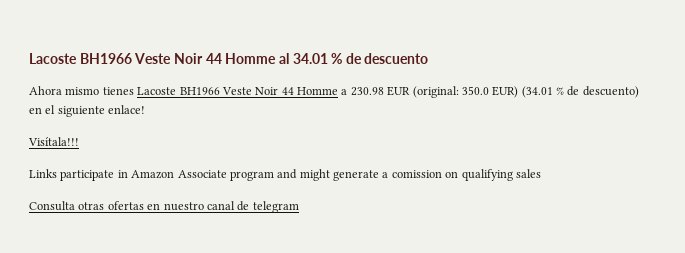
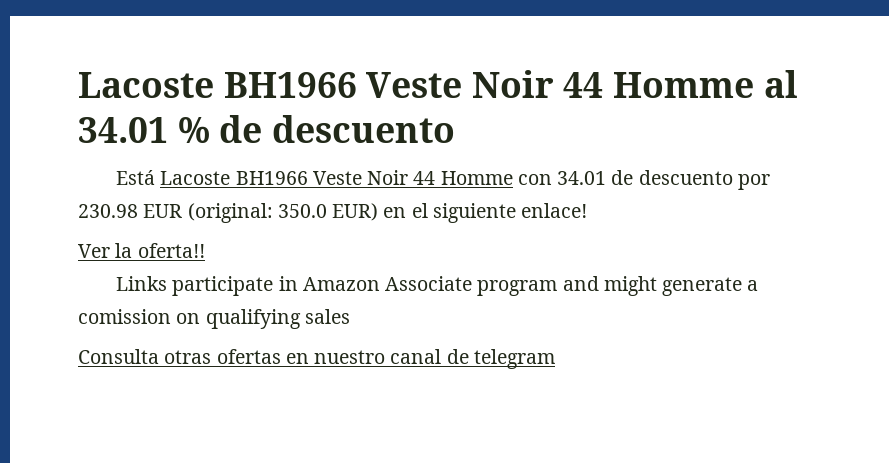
[29,86,348,95] Ahora mismo tienes Lacoste BH1966 Veste Noir 44 Homme a -> [116,170,771,190] Está Lacoste BH1966 Veste Noir 44 Homme con 34.01 de descuento por
[521,86,639,98] (34.01 % de descuento) -> (379, 212) none
[28,137,79,146] Visítala!!! -> [78,243,205,258] Ver la oferta!!

